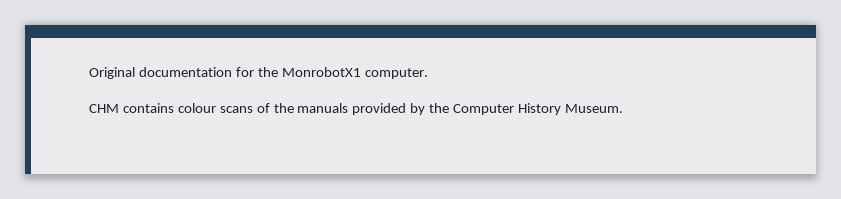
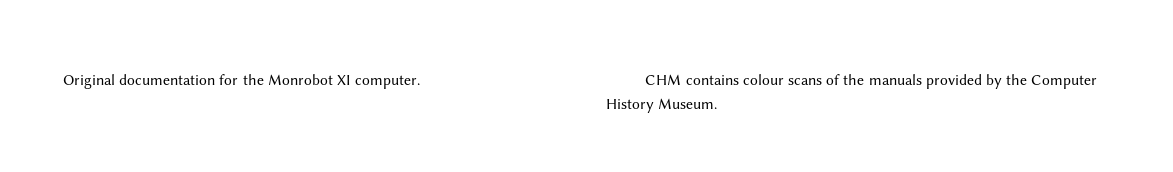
[281,67,361,77] MonrobotX1 -> [267,74,351,85] Monrobot XI

